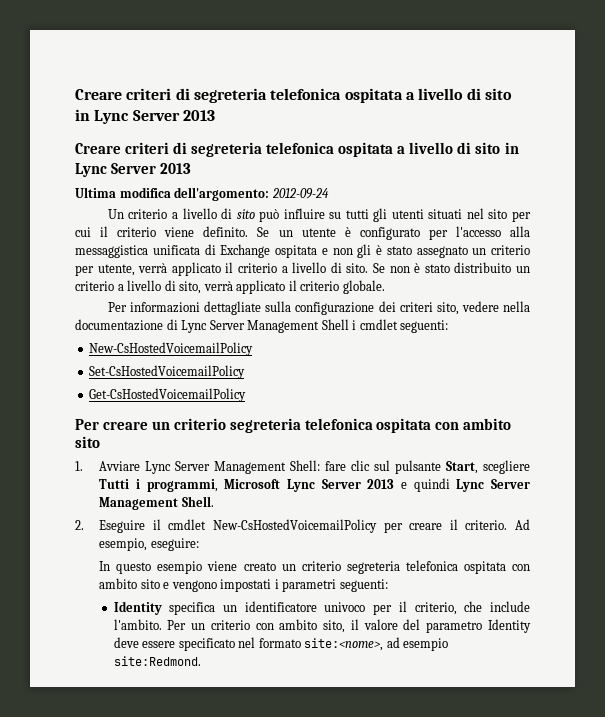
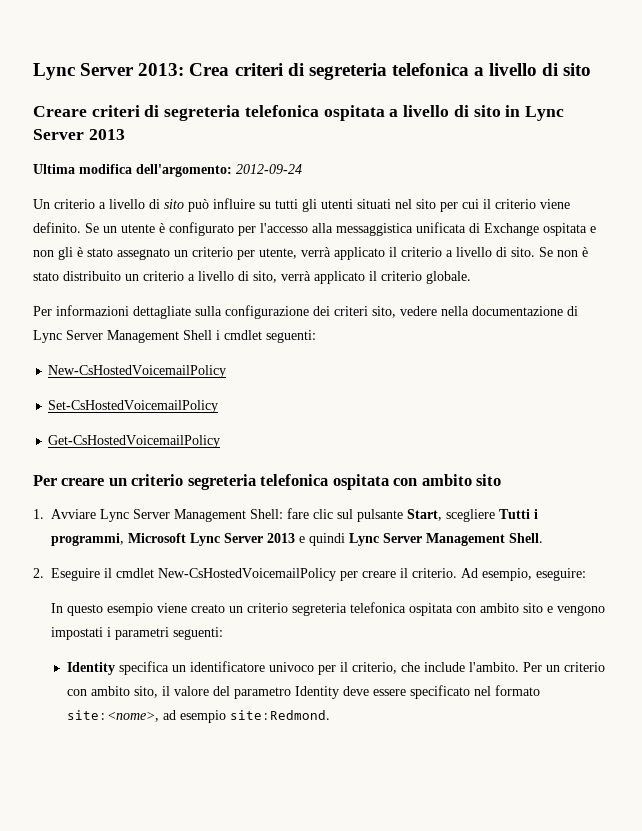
[75,88,512,103] [75,109,215,124] Creare criteri di segreteria telefonica ospitata a livello di sito in Lync Server 2013 -> [33,63,592,80] Lync Server 2013: Crea criteri di segreteria telefonica a livello di sito

